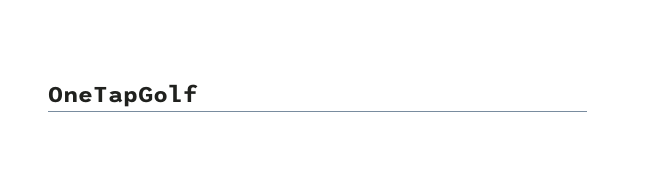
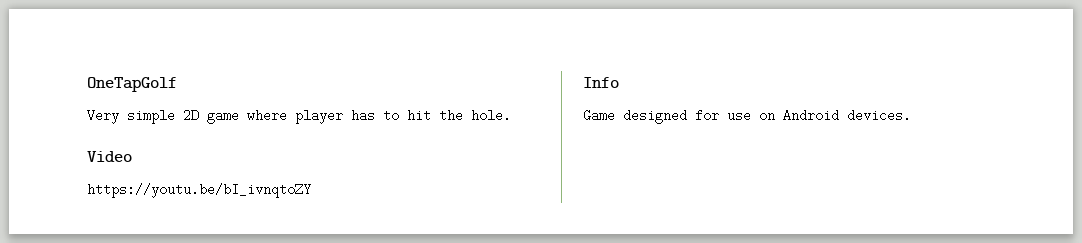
(198, 95) none -> [87,109,511,124] [87,151,132,162] [87,183,311,198] [583,77,619,88] [583,109,911,124] // Very simple 2D game where player has to hit the hole. // Video // https://youtu.be/bI_ivnqtoZY // Info // Game designed for use on Android devices.

